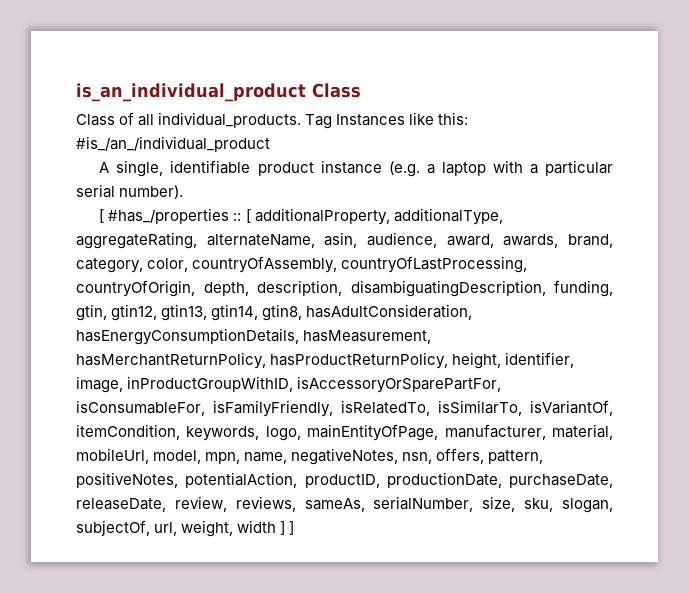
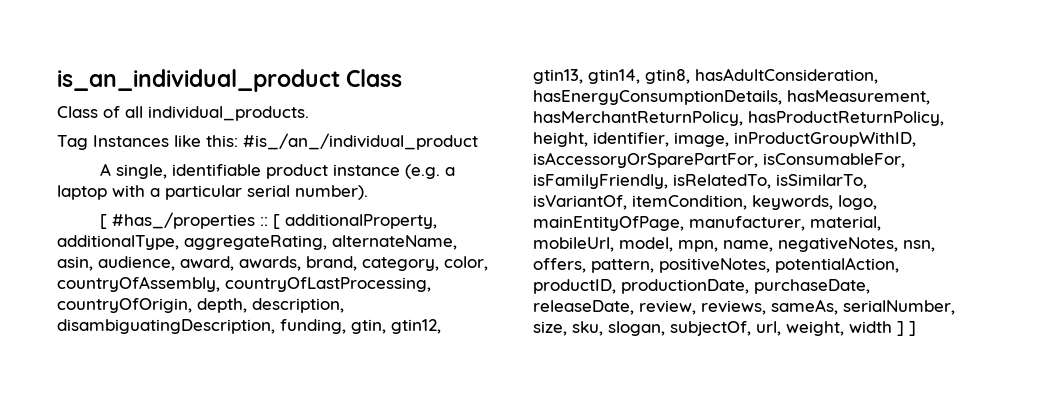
(302, 120) none -> (309, 113) //

